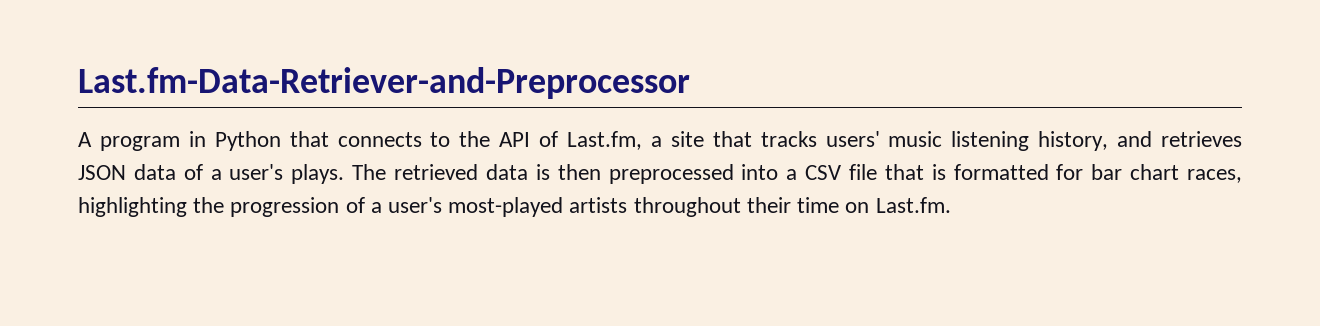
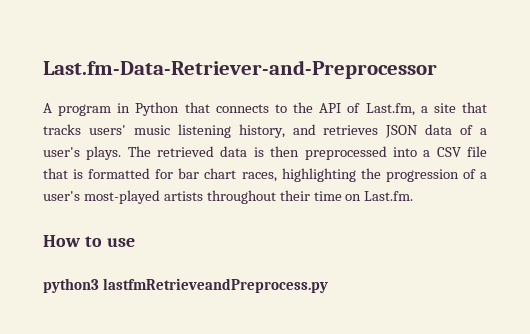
(951, 205) none -> [43,235,135,247] [43,278,328,293] // How to use // python3 lastfmRetrieveandPreprocess.py

